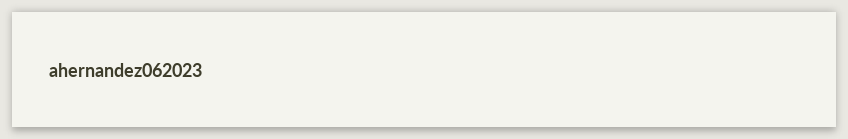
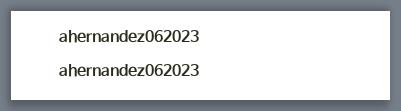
[49,63,202,77] ahernandez062023 -> [59,30,199,43] [59,64,199,77] ahernandez062023 // ahernandez062023

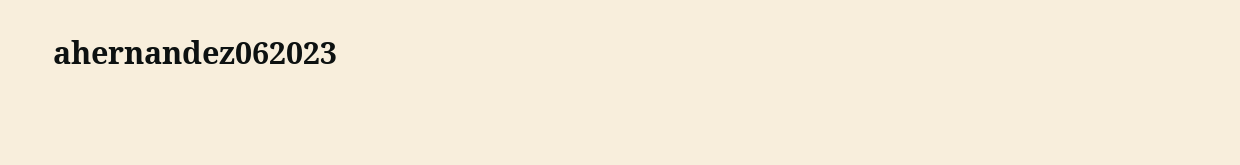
[59,30,199,43] [59,64,199,77] ahernandez062023 // ahernandez062023 -> [53,40,337,64] ahernandez062023

